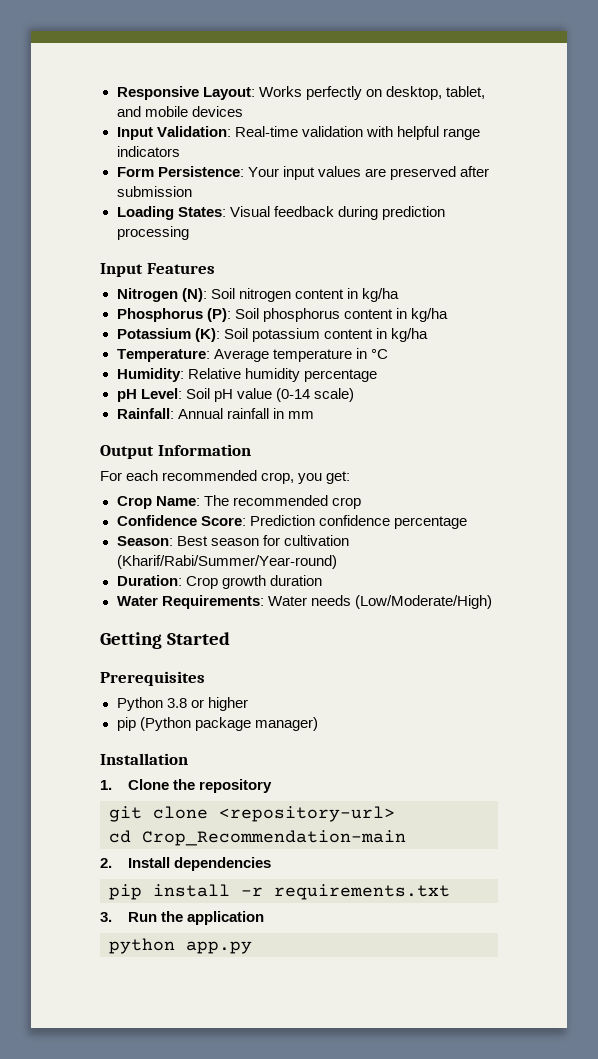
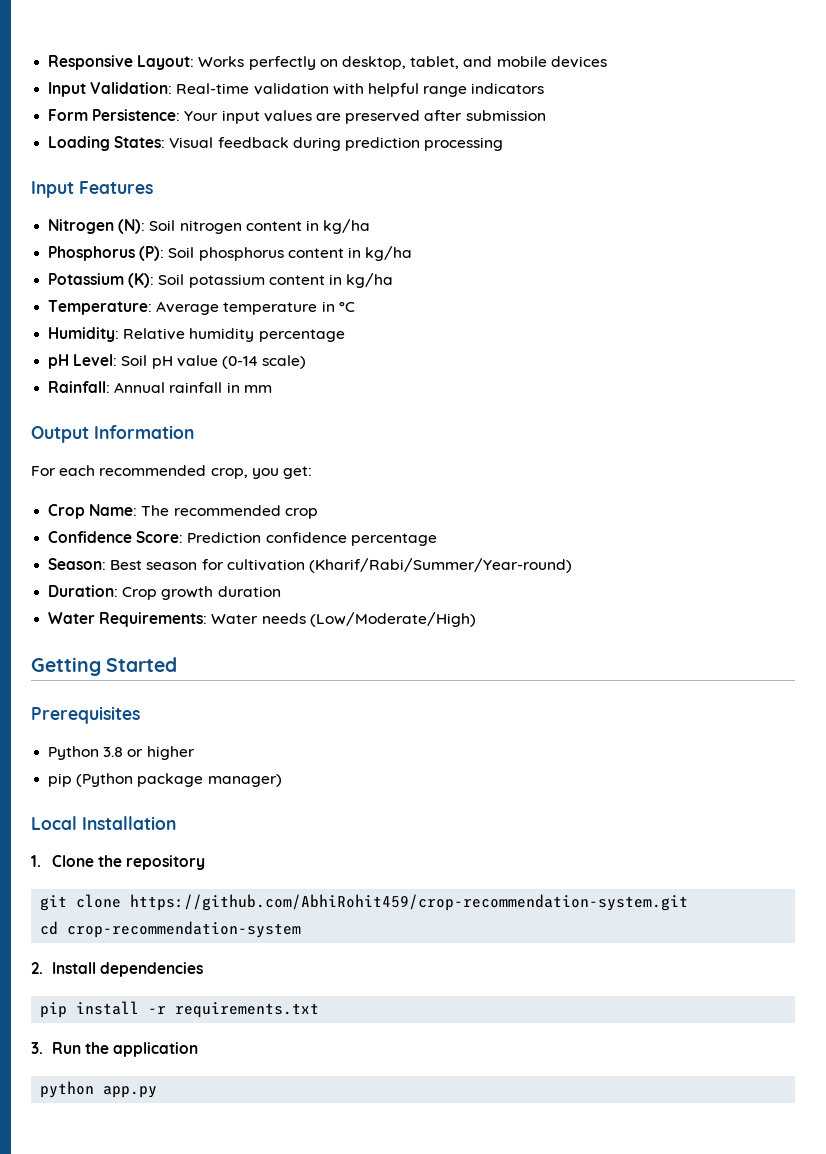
(318, 724) none -> [31,816,77,830] Local
[219,806,395,822] <repository-url> -> [130,894,689,911] https://github.com/AbhiRohit459/crop-recommendation-system.git
[142,830,406,846] Crop_Recommendation-main -> [67,921,302,938] crop-recommendation-system

